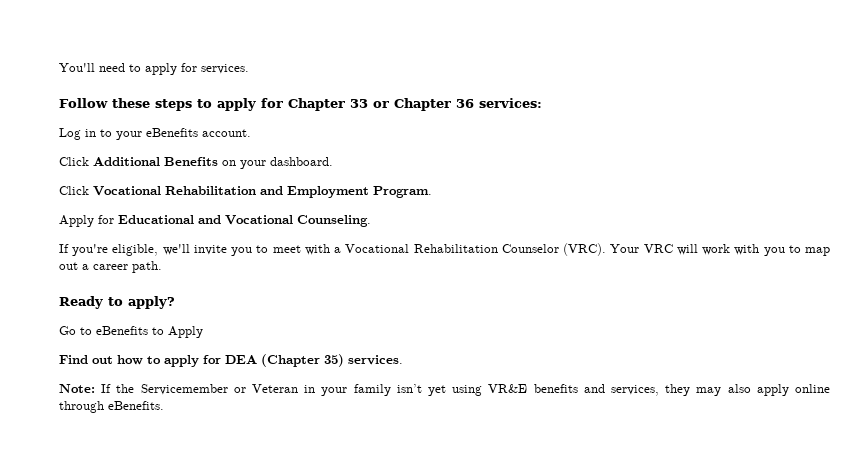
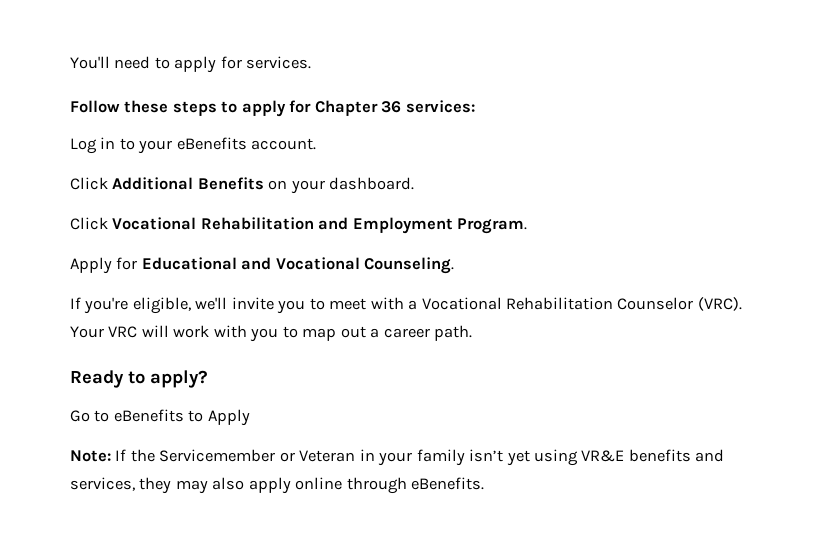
[350,98,451,111] 33 or Chapter -> (378, 108) none
[59,354,403,367] // Find out how to apply for DEA (Chapter 35) services. -> (250, 417) none

